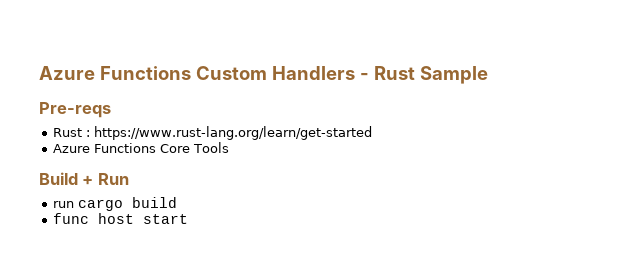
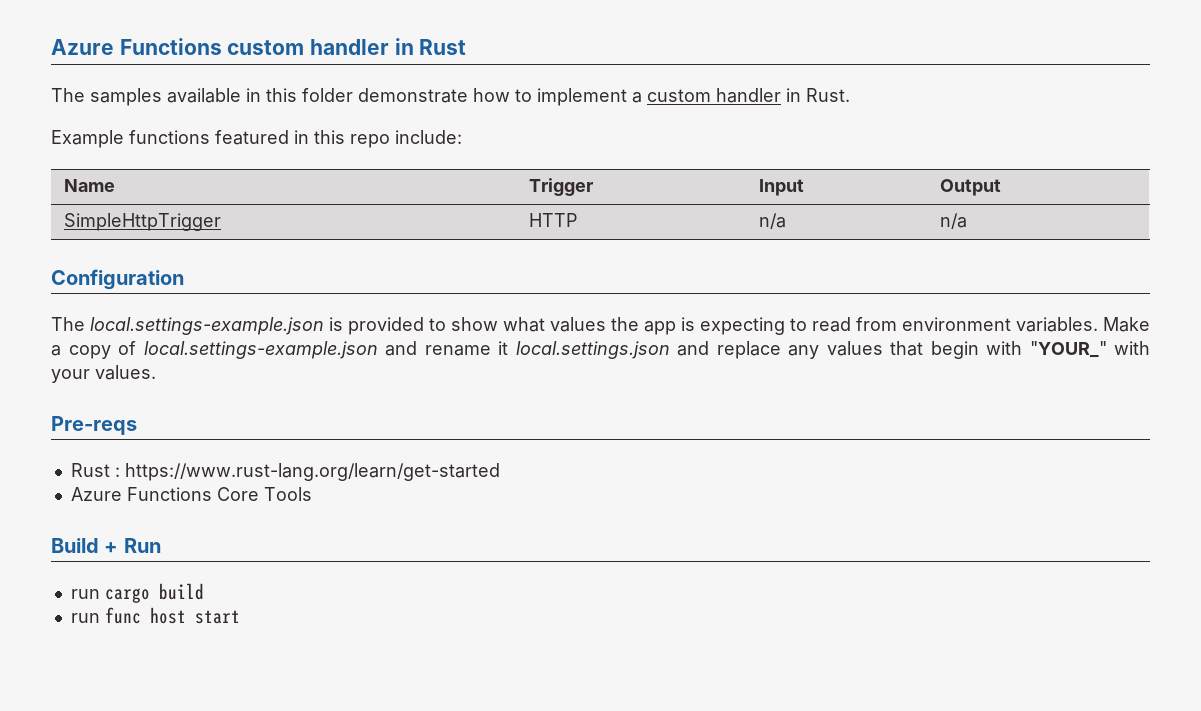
[39,66,488,84] Azure Functions Custom Handlers - Rust Sample -> [51,38,467,55] [51,88,850,106] [51,130,462,148] [63,179,115,192] [528,178,593,196] [758,179,804,196] [939,179,1001,196] [63,213,221,231] [528,213,578,227] [758,213,786,229] [939,213,967,229] [51,269,184,290] [51,317,1150,335] [51,341,1150,359] [51,365,156,383] Azure Functions custom handler in Rust // The samples available in this folder demonstrate how to implement a custom handler in Rust. // Example functions featured in this repo include: // Name | Trigger | Input | Output // SimpleHttpTrigger | HTTP | n/a | n/a // Configuration // The local.settings-example.json is provided to show what values the app is expecting to read from environment variables. Make a copy of local.settings-example.json and rename it local.settings.json and replace any values that begin with "YOUR_" with your values.
(178, 202) none -> [70,613,100,623] run

